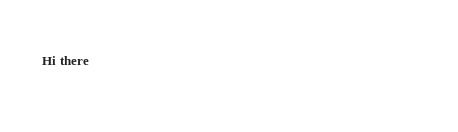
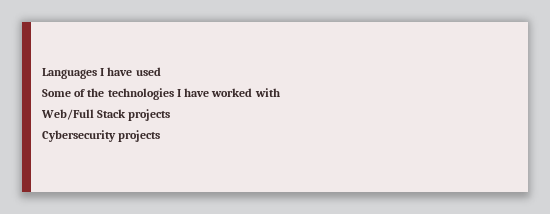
[42,56,89,65] Hi there -> [42,67,161,79] [42,88,280,100] [41,109,171,121] [42,130,161,142] Languages I have used // Some of the technologies I have worked with // Web/Full Stack projects // Cybersecurity projects

